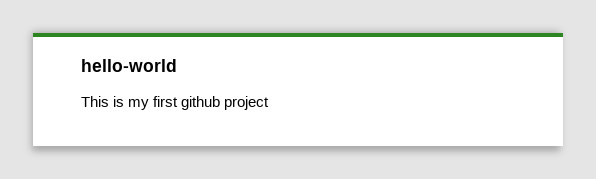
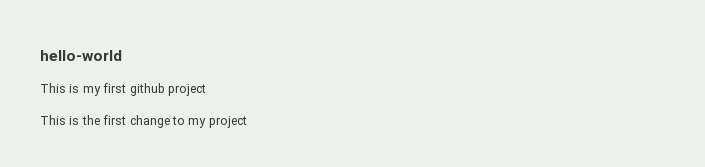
(270, 103) none -> [40,115,247,128] // This is the first change to my project

